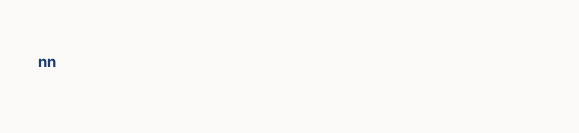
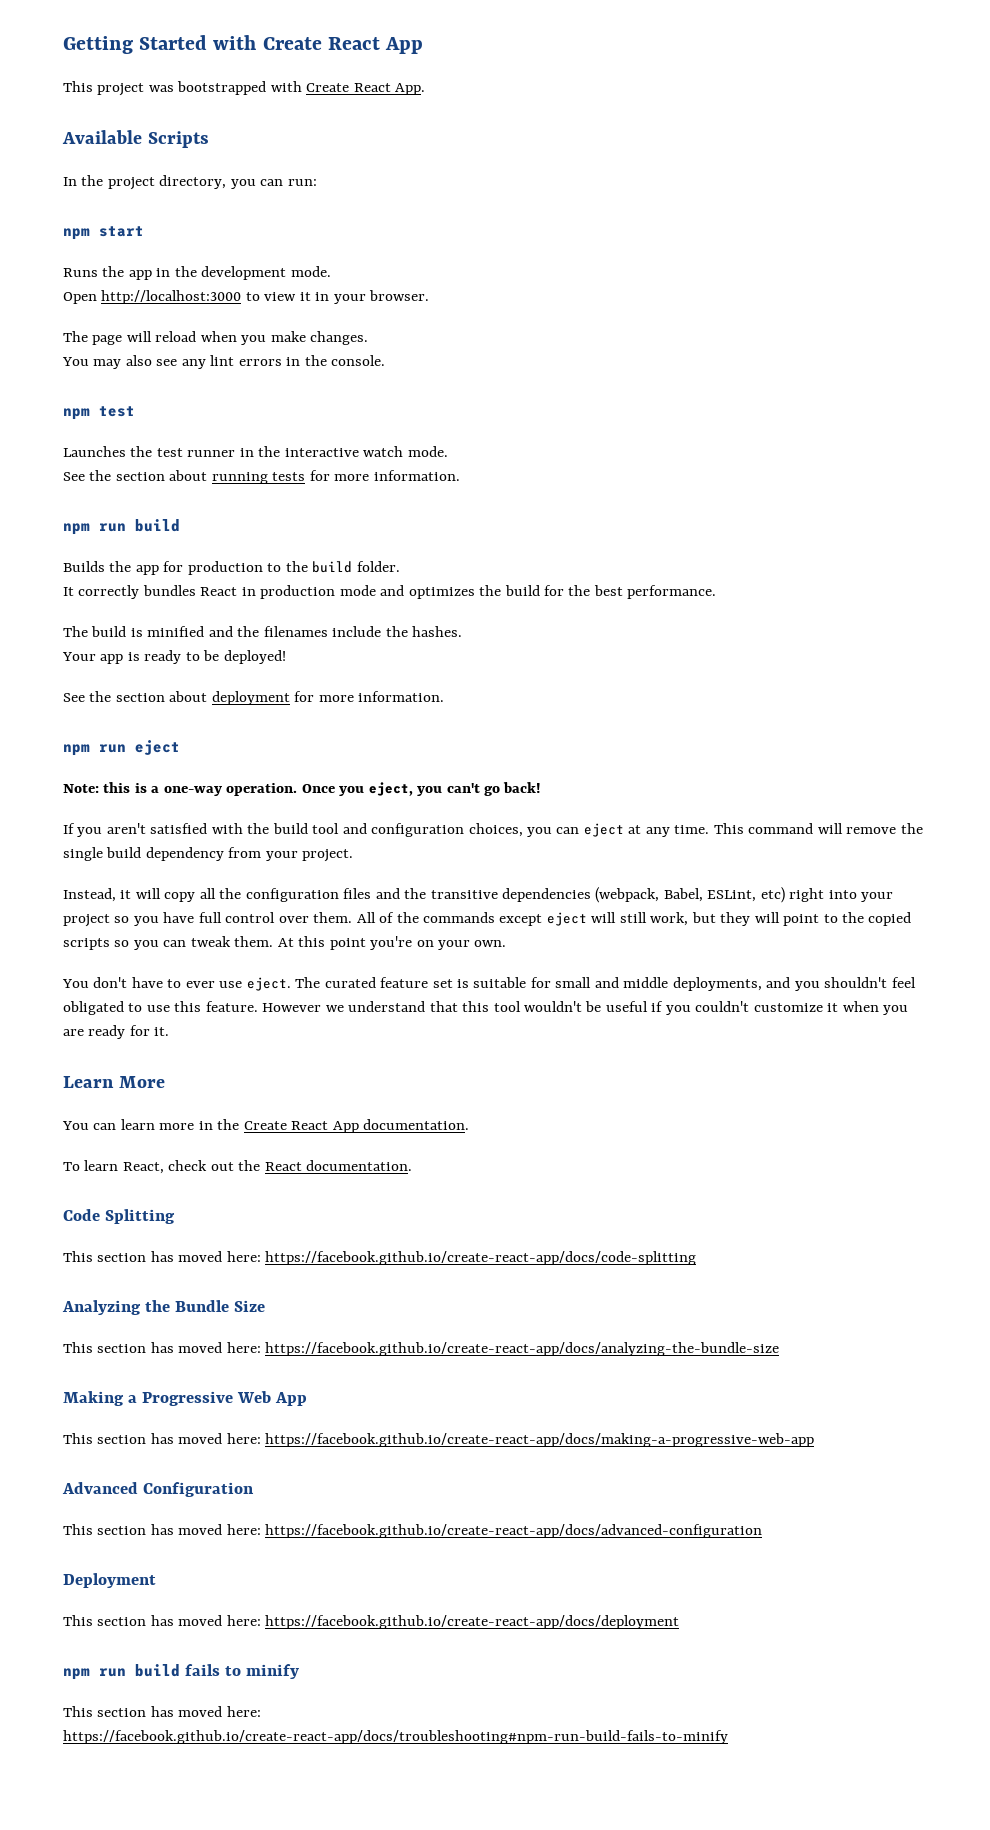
[38,58,56,67] nn -> [63,35,424,54] [63,81,426,96] [62,130,209,148] [63,175,317,190] [63,226,144,240] [63,266,331,280] [63,290,430,304] [63,331,369,345] [62,355,386,369] [63,406,135,420] [63,446,448,457] [63,470,460,484] [63,519,180,535] [63,561,400,575] [63,585,717,599] [63,626,463,637] [62,650,286,664] [63,691,445,705] [63,740,180,756] [63,782,542,796] [63,823,923,837] [63,847,354,862] [63,887,894,903] [63,912,912,927] [63,936,507,950] [62,977,916,991] [63,1001,909,1015] [63,1025,170,1039] [63,1076,165,1088] [62,1119,470,1133] [63,1160,413,1174] [63,1209,175,1224] [63,1251,697,1265] [62,1300,265,1315] [63,1342,780,1356] [63,1391,307,1406] [63,1433,815,1447] [62,1482,254,1497] [63,1524,763,1538] [63,1573,156,1588] [63,1615,680,1629] [63,1664,299,1680] [63,1706,261,1717] [63,1730,728,1744] Getting Started with Create React App // This project was bootstrapped with Create React App. // Available Scripts // In the project directory, you can run: // npm start // Runs the app in the development mode. // Open http://localhost:3000 to view it in your browser. // The page will reload when you make changes. // You may also see any lint errors in the console. // npm test // Launches the test runner in the interactive watch mode. // See the section about running tests for more information. // npm run build // Builds the app for production to the build folder. // It correctly bundles React in production mode and optimizes the build for the best performance. // The build is minified and the filenames include the hashes. // Your app is ready to be deployed! // See the section about deployment for more information. // npm run eject // Note: this is a one-way operation. Once you eject, you can't go back! // If you aren't satisfied with the build tool and configuration choices, you can eject at any time. This command will remove the single build dependency from your project. // Instead, it will copy all the configuration files and the transitive dependencies (webpack, Babel, ESLint, etc) right into your project so you have full control over them. All of the commands except eject will still work, but they will point to the copied scripts so you can tweak them. At this point you're on your own. // You don't have to ever use eject. The curated feature set is suitable for small and middle deployments, and you shouldn't feel obligated to use this feature. However we understand that this tool wouldn't be useful if you couldn't customize it when you are ready for it. // Learn More // You can learn more in the Create React App documentation. // To learn React, check out the React documentation. // Code Splitting // This section has moved here: https://facebook.github.io/create-react-app/docs/code-splitting // Analyzing the Bundle Size // This section has moved here: https://facebook.github.io/create-react-app/docs/analyzing-the-bundle-size // Making a Progressive Web App // This section has moved here: https://facebook.github.io/create-react-app/docs/making-a-progressive-web-app // Advanced Configuration // This section has moved here: https://facebook.github.io/create-react-app/docs/advanced-configuration // Deployment // This section has moved here: https://facebook.github.io/create-react-app/docs/deployment // npm run build fails to minify // This section has moved here: https://facebook.github.io/create-react-app/docs/troubleshooting#npm-run-build-fails-to-minify

